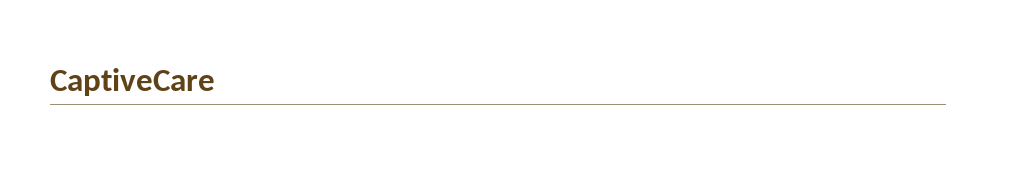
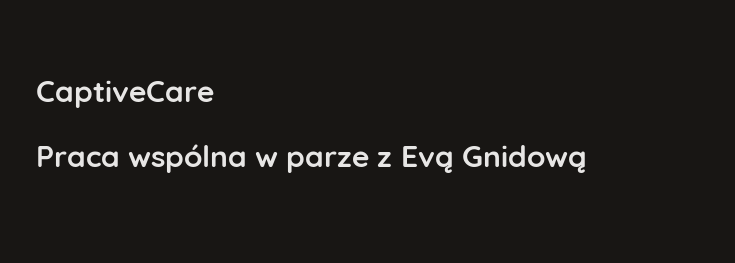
(215, 82) none -> [36,144,587,173] // Praca wspólna w parze z Evą Gnidową

